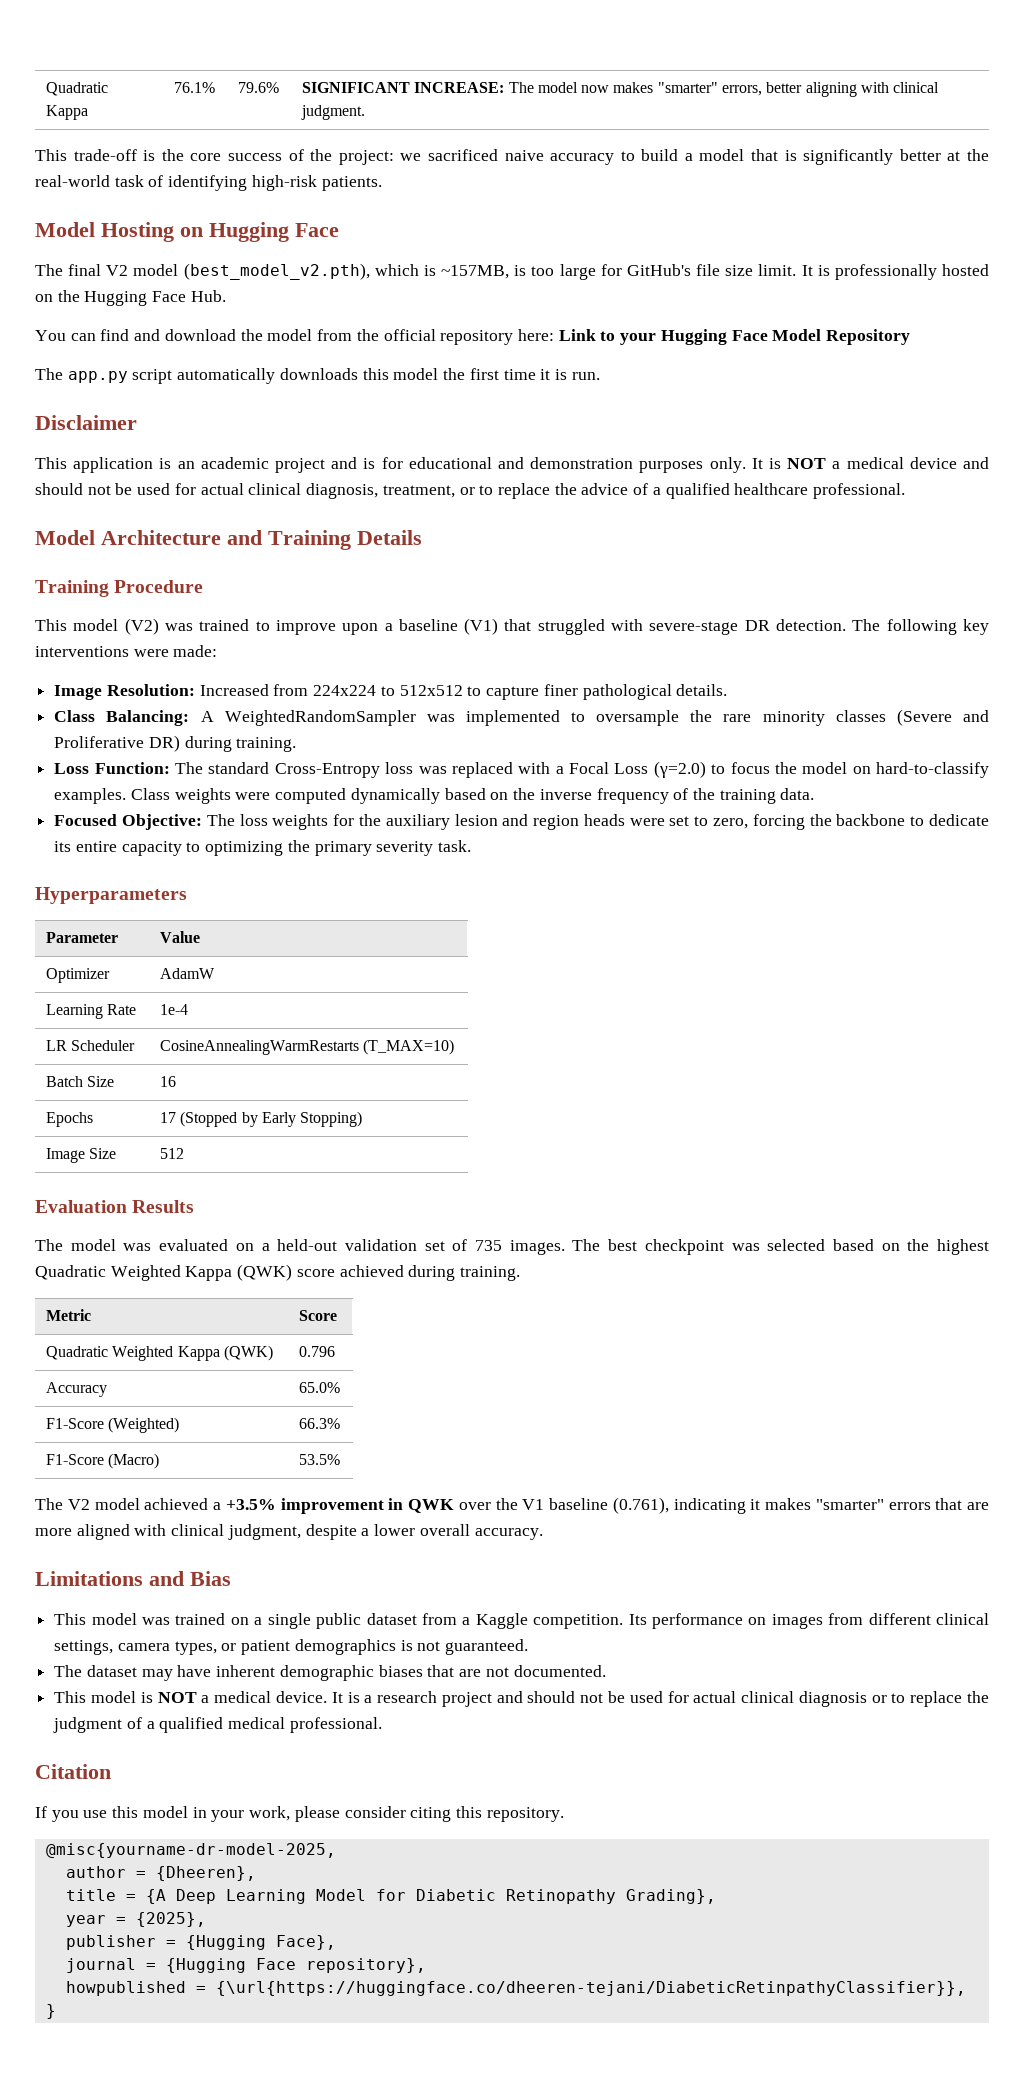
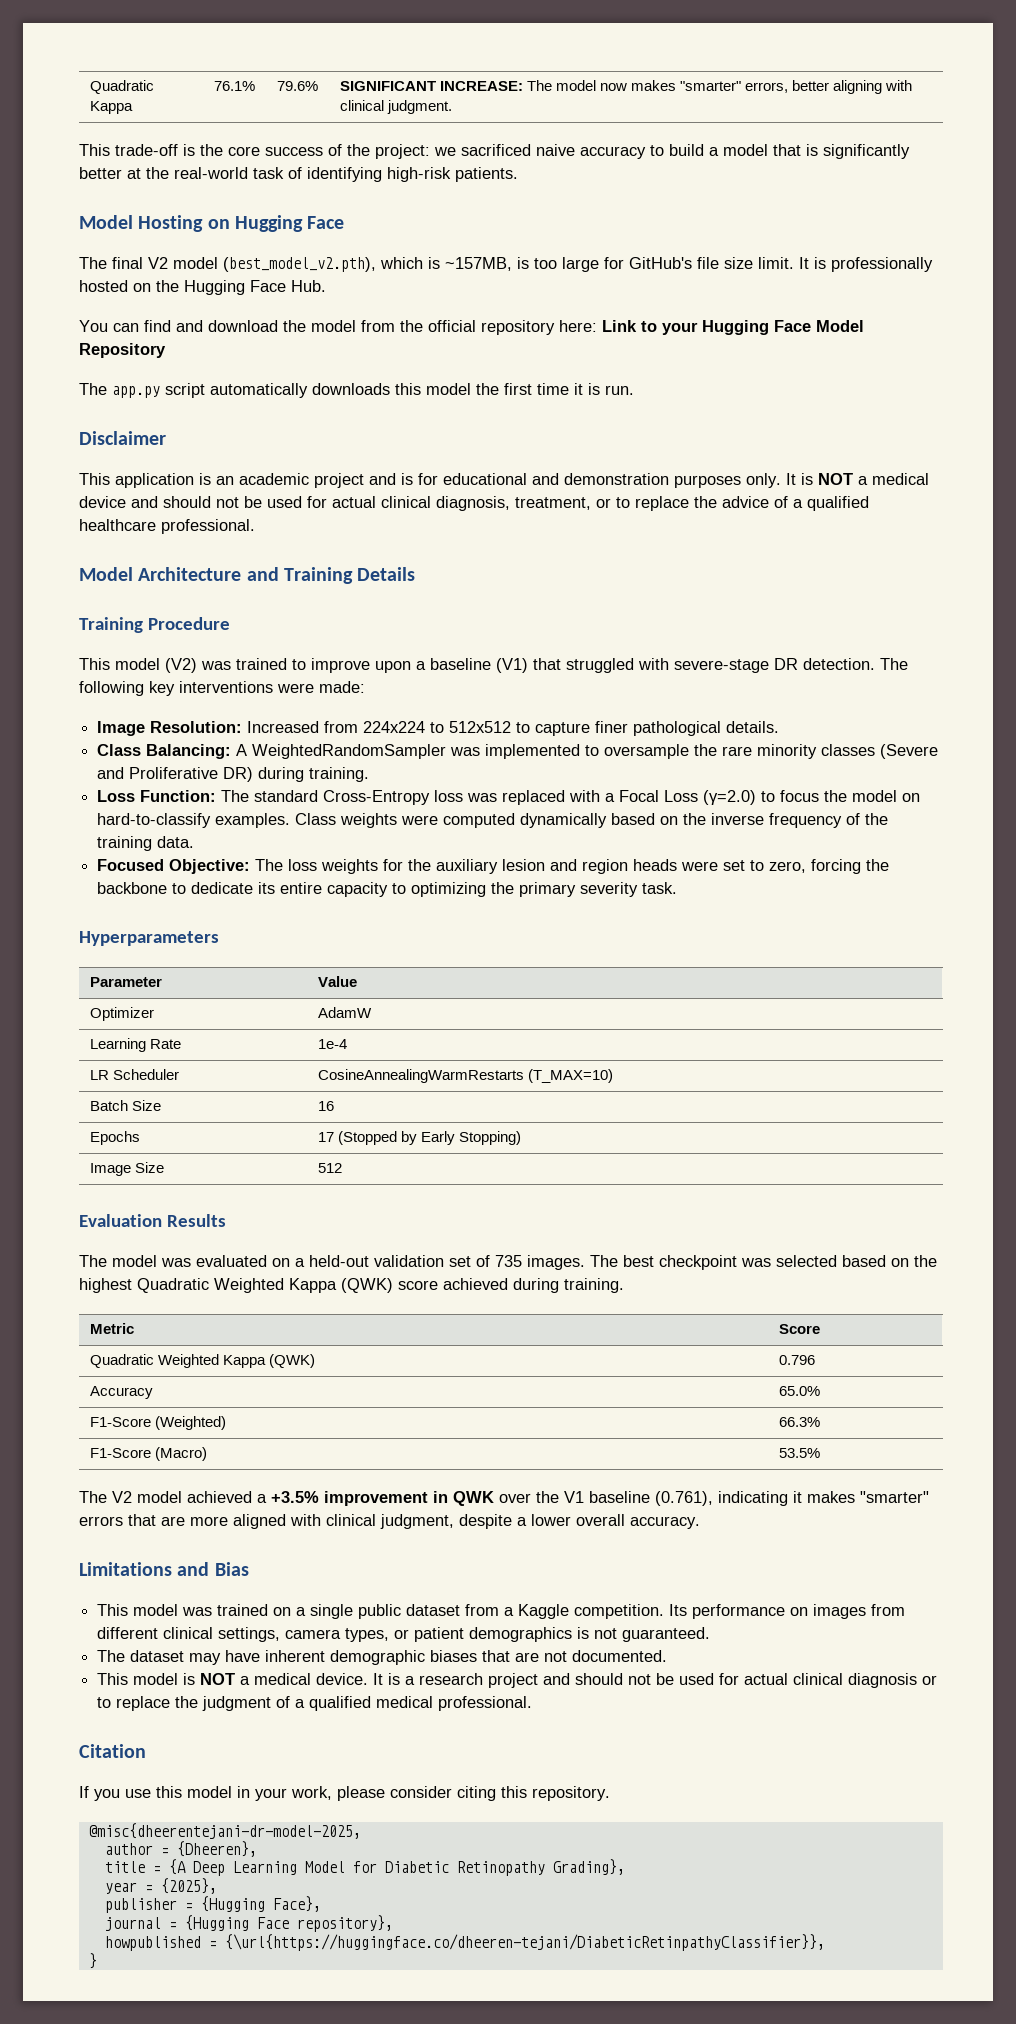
[45,1843,336,1858] @misc{yourname-dr-model-2025, -> [88,1823,361,1839] @misc{dheerentejani-dr-model-2025,

